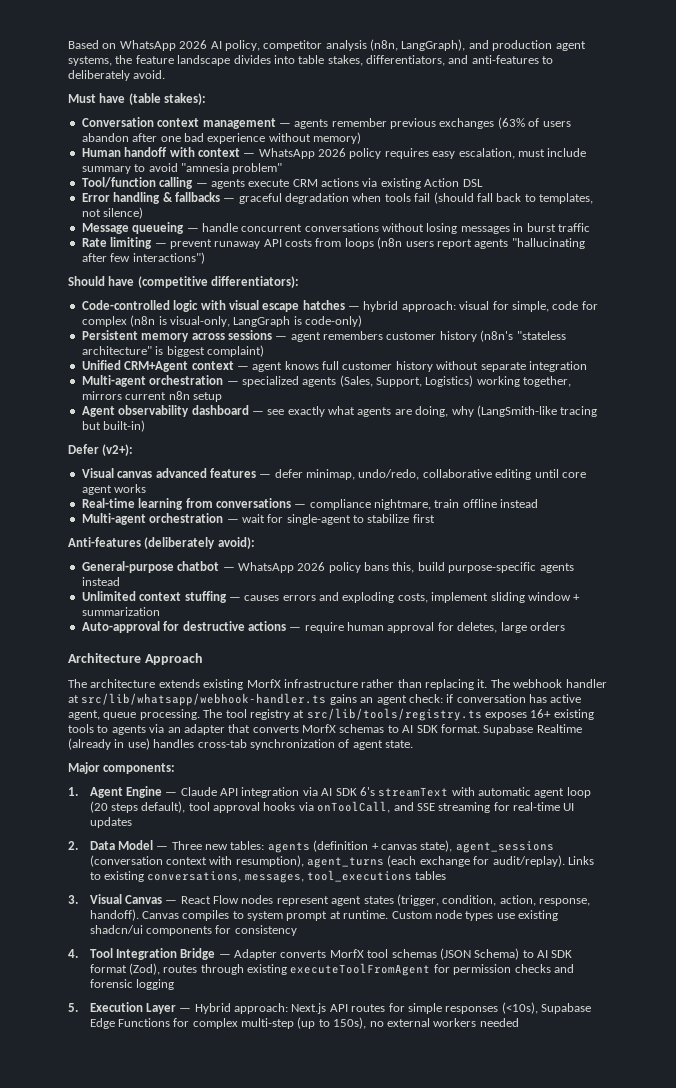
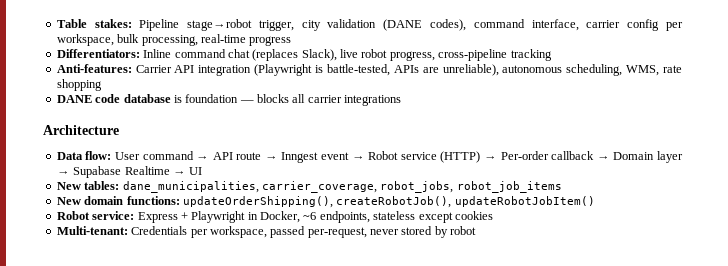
[68,39,586,51] [68,55,554,66] [68,70,166,81] [68,93,207,105] [81,117,571,129] [81,132,361,144] [81,147,587,159] [81,163,283,174] [81,177,483,189] [81,192,593,204] [81,207,144,219] [81,222,590,234] [81,237,585,249] [81,252,205,264] [68,276,300,288] [81,300,598,312] [81,315,362,327] [81,330,566,342] [81,345,264,357] [81,360,587,372] [81,375,572,387] [81,391,222,402] [81,405,598,417] [81,420,146,432] [68,444,134,456] [81,468,586,480] [81,484,147,495] [81,498,539,510] [81,513,435,525] [68,537,255,549] [81,561,574,573] [81,577,120,586] [81,591,581,603] [81,607,160,616] [81,621,565,633] [68,653,203,665] [68,679,607,690] [68,693,582,706] [68,708,594,721] [68,724,582,735] [68,738,413,750] [68,762,176,774] [68,786,591,798] [89,801,575,813] [89,817,132,828] [68,840,554,853] [89,855,594,868] [89,870,447,883] [68,894,591,906] [89,909,559,921] [89,925,297,936] [68,948,573,960] [89,963,574,976] [89,979,174,990] [68,1002,592,1014] [89,1017,519,1029] Based on WhatsApp 2026 AI policy, competitor analysis (n8n, LangGraph), and production agent systems, the feature landscape divides into table stakes, differentiators, and anti-features to deliberately avoid. // Must have (table stakes): // Conversation context management — agents remember previous exchanges (63% of users abandon after one bad experience without memory) // Human handoff with context — WhatsApp 2026 policy requires easy escalation, must include summary to avoid "amnesia problem" // Tool/function calling — agents execute CRM actions via existing Action DSL // Error handling & fallbacks — graceful degradation when tools fail (should fall back to templates, not silence) // Message queueing — handle concurrent conversations without losing messages in burst traffic // Rate limiting — prevent runaway API costs from loops (n8n users report agents "hallucinating after few interactions") // Should have (competitive differentiators): // Code-controlled logic with visual escape hatches — hybrid approach: visual for simple, code for complex (n8n is visual-only, LangGraph is code-only) // Persistent memory across sessions — agent remembers customer history (n8n's "stateless architecture" is biggest complaint) // Unified CRM+Agent context — agent knows full customer history without separate integration // Multi-agent orchestration — specialized agents (Sales, Support, Logistics) working together, mirrors current n8n setup // Agent observability dashboard — see exactly what agents are doing, why (LangSmith-like tracing but built-in) // Defer (v2+): // Visual canvas advanced features — defer minimap, undo/redo, collaborative editing until core agent works // Real-time learning from conversations — compliance nightmare, train offline instead // Multi-agent orchestration — wait for single-agent to stabilize first // Anti-features (deliberately avoid): // General-purpose chatbot — WhatsApp 2026 policy bans this, build purpose-specific agents instead // Unlimited context stuffing — causes errors and exploding costs, implement sliding window + summarization // Auto-approval for destructive actions — require human approval for deletes, large orders // Architecture Approach // The architecture extends existing MorfX infrastructure rather than replacing it. The webhook handler at src/lib/whatsapp/webhook-handler.ts gains an agent check: if conversation has active agent, queue processing. The tool registry at src/lib/tools/registry.ts exposes 16+ existing tools to agents via an adapter that converts MorfX schemas to AI SDK format. Supabase Realtime (already in use) handles cross-tab synchronization of agent state. // Major components: // 1. Agent Engine — Claude API integration via AI SDK 6's streamText with automatic agent loop (20 steps default), tool approval hooks via onToolCall, and SSE streaming for real-time UI updates // 2. Data Model — Three new tables: agents (definition + canvas state), agent_sessions (conversation context with resumption), agent_turns (each exchange for audit/replay). Links to existing conversations, messages, tool_executions tables // 3. Visual Canvas — React Flow nodes represent agent states (trigger, condition, action, response, handoff). Canvas compiles to system prompt at runtime. Custom node types use existing shadcn/ui components for consistency // 4. Tool Integration Bridge — Adapter converts MorfX tool schemas (JSON Schema) to AI SDK format (Zod), routes through existing executeToolFromAgent for permission checks and forensic logging // 5. Execution Layer — Hybrid approach: Next.js API routes for simple responses (<10s), Supabase Edge Functions for complex multi-step (up to 150s), no external workers needed -> [56,19,684,31] [56,34,292,46] [56,49,552,61] [56,64,683,76] [56,79,102,91] [56,94,402,106] [43,125,119,135] [56,151,684,163] [56,166,203,178] [56,181,562,193] [56,196,595,208] [56,211,493,223] [56,226,477,238] Table stakes: Pipeline stage→robot trigger, city validation (DANE codes), command interface, carrier config per workspace, bulk processing, real-time progress // Differentiators: Inline command chat (replaces Slack), live robot progress, cross-pipeline tracking // Anti-features: Carrier API integration (Playwright is battle-tested, APIs are unreliable), autonomous scheduling, WMS, rate shopping // DANE code database is foundation — blocks all carrier integrations // Architecture // Data flow: User command → API route → Inngest event → Robot service (HTTP) → Per-order callback → Domain layer → Supabase Realtime → UI // New tables: dane_municipalities, carrier_coverage, robot_jobs, robot_job_items // New domain functions: updateOrderShipping(), createRobotJob(), updateRobotJobItem() // Robot service: Express + Playwright in Docker, ~6 endpoints, stateless except cookies // Multi-tenant: Credentials per workspace, passed per-request, never stored by robot

